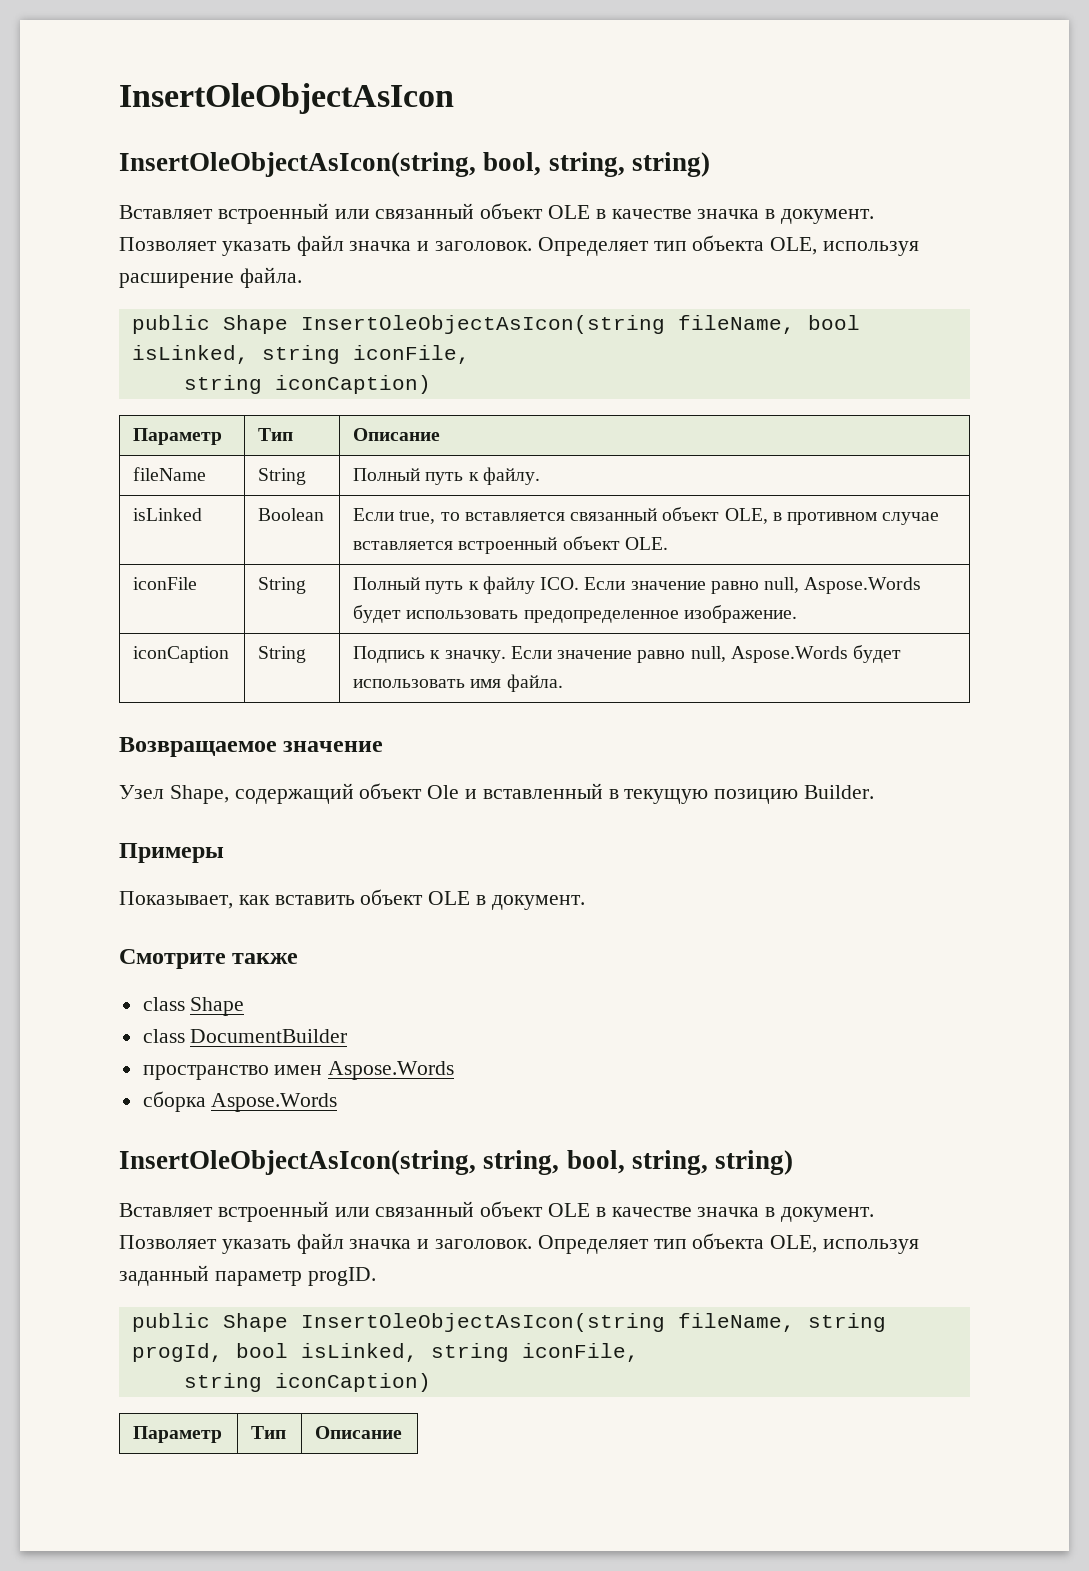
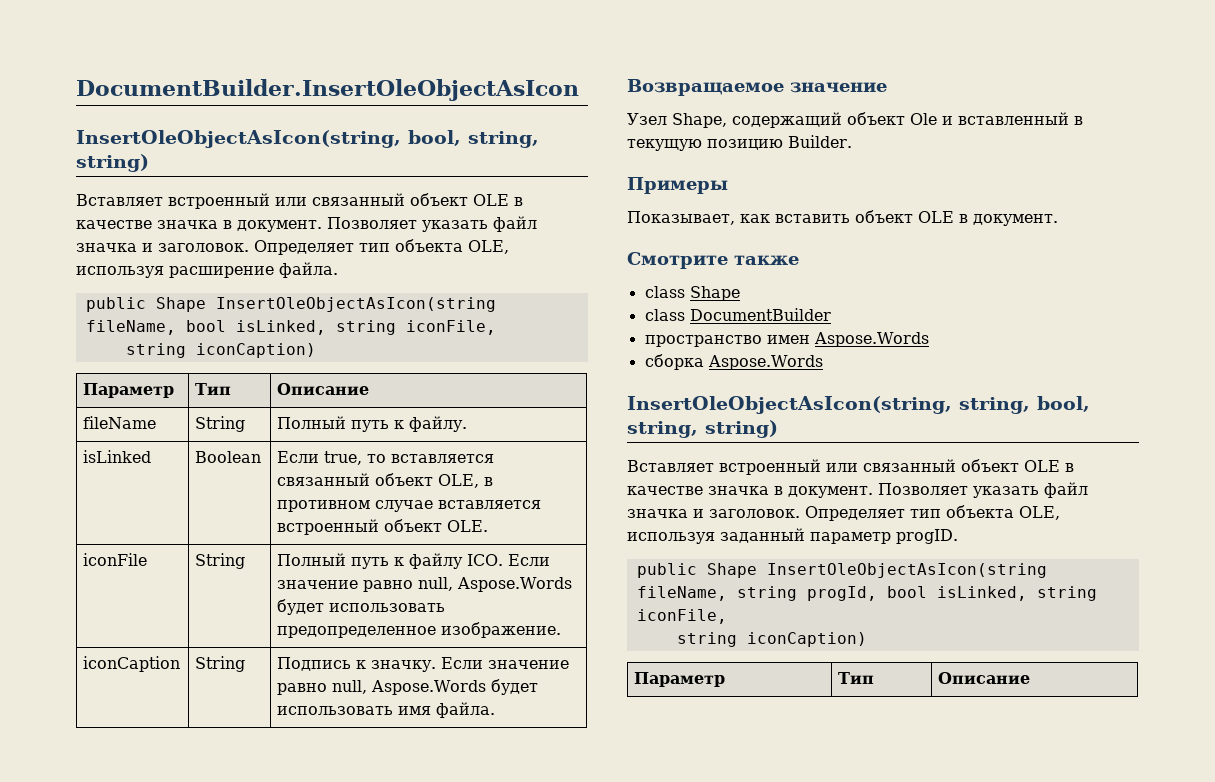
[119,83,454,114] InsertOleObjectAsIcon -> [76,79,579,101] DocumentBuilder.InsertOleObjectAsIcon

